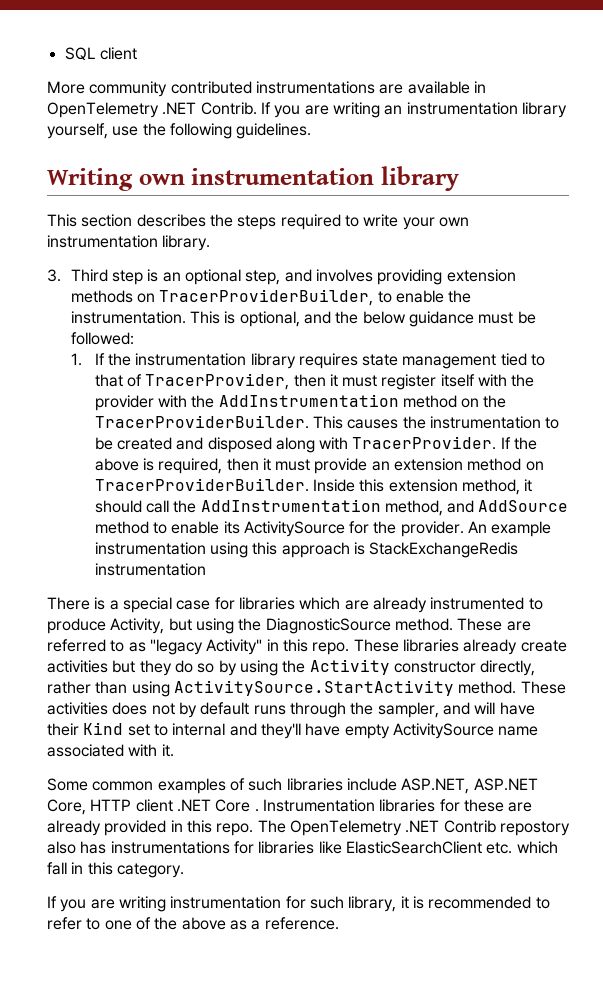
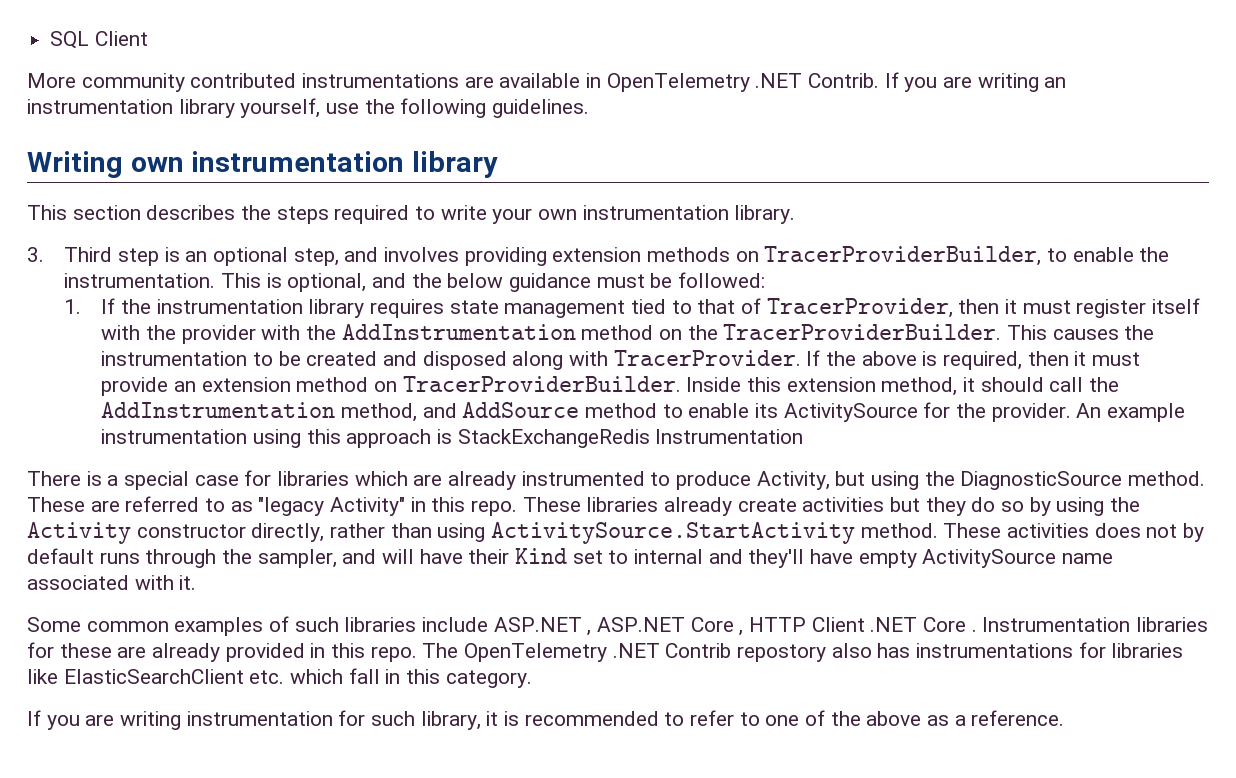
[99,47,137,60] client -> [94,31,148,46] Client
[94,563,206,576] instrumentation -> [655,429,804,444] Instrumentation
[401,778,538,794] [47,799,173,815] ASP.NET, ASP.NET Core, HTTP client -> [493,617,865,636] ASP.NET , ASP.NET Core , HTTP Client

